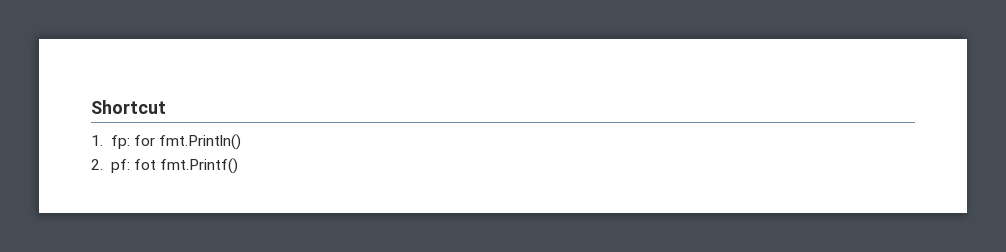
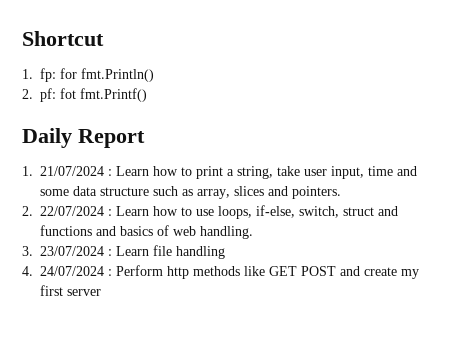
(239, 166) none -> [22,128,145,148] [22,166,417,179] [40,186,341,199] [22,205,398,219] [40,225,253,239] [22,245,225,259] [22,265,419,279] [40,285,101,296] // Daily Report // 1. 21/07/2024 : Learn how to print a string, take user input, time and some data structure such as array, slices and pointers. // 2. 22/07/2024 : Learn how to use loops, if-else, switch, struct and functions and basics of web handling. // 3. 23/07/2024 : Learn file handling // 4. 24/07/2024 : Perform http methods like GET POST and create my first server

